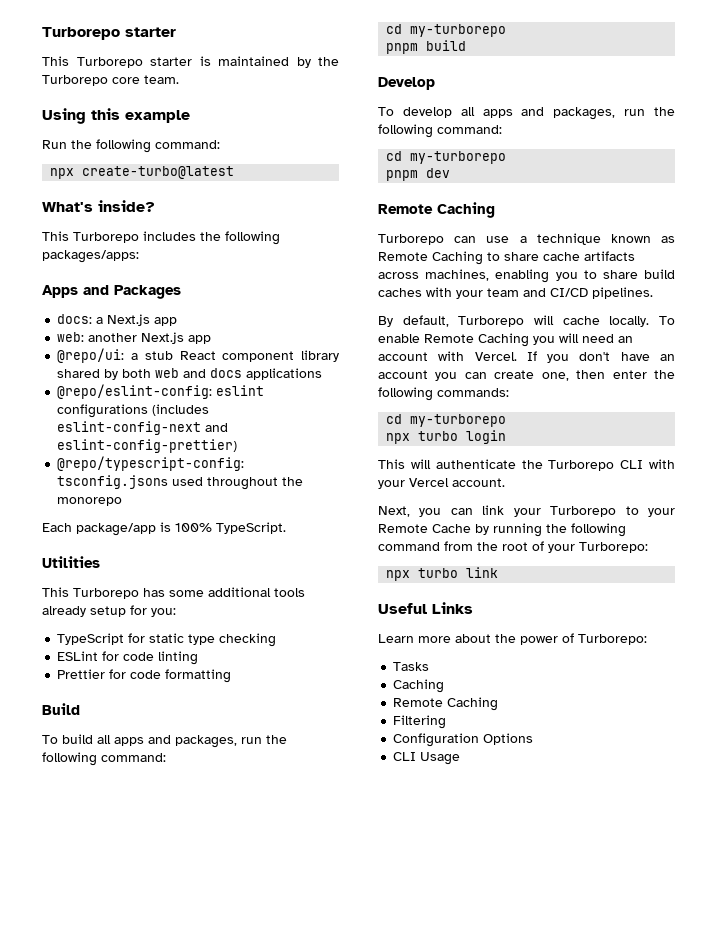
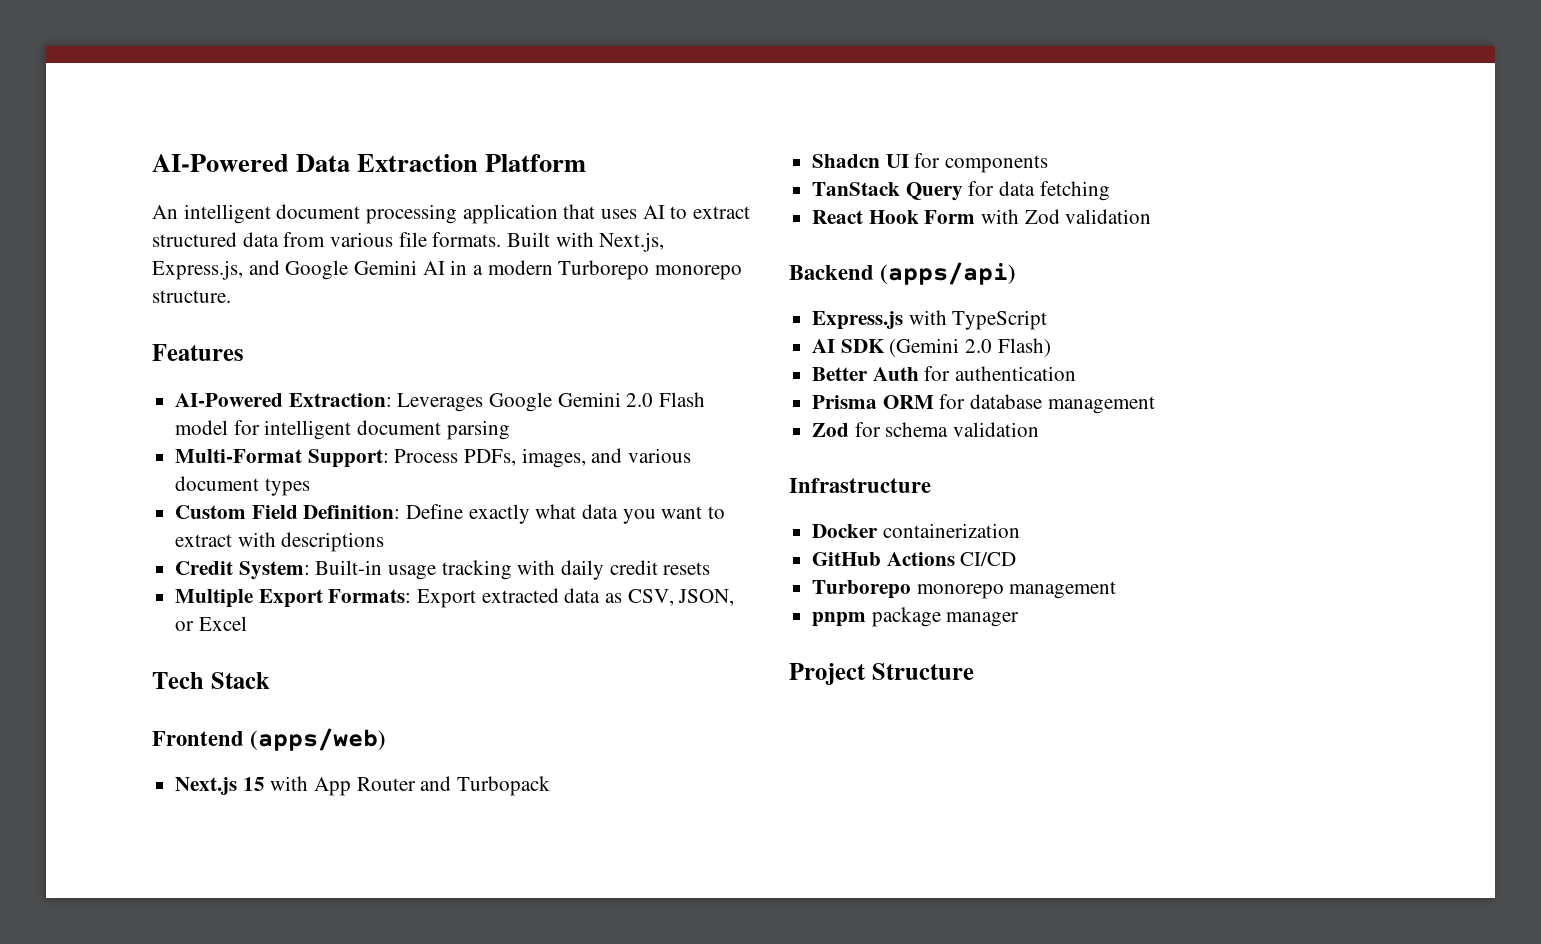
[42,27,176,40] [42,56,339,68] [42,75,179,86] [42,108,190,124] [42,139,220,153] [50,166,235,179] [42,200,155,212] [42,231,280,245] [42,250,139,263] [42,285,181,299] [57,314,178,326] [57,332,212,344] [57,348,339,363] [57,368,323,380] [57,384,265,399] [57,404,210,418] [57,421,229,435] [57,439,238,453] [57,456,245,471] [57,475,304,490] [57,497,123,506] [42,522,286,536] [42,556,100,568] [42,587,305,599] [42,605,176,617] [57,633,277,647] [57,651,199,665] [57,669,232,683] [42,703,80,715] [42,734,287,748] [42,752,166,766] [386,24,507,37] [386,40,467,54] [378,77,435,90] [378,107,675,120] [378,124,502,138] [386,151,507,164] [386,168,451,181] [378,202,495,218] [378,233,675,245] [378,251,635,265] [378,269,675,283] [378,287,653,299] [378,315,675,327] [378,333,633,347] [378,351,675,363] [378,370,675,381] [378,387,509,401] [386,414,507,427] [386,430,507,444] [378,459,675,471] [378,478,505,489] [378,505,675,517] [378,523,626,537] [378,541,648,553] [386,567,499,581] [378,602,473,614] [378,633,647,645] [393,662,430,671] [393,679,445,693] [393,697,499,711] [393,715,447,729] [393,733,534,747] [393,752,461,765] Turborepo starter // This Turborepo starter is maintained by the Turborepo core team. // Using this example // Run the following command: // npx create-turbo@latest // What's inside? // This Turborepo includes the following packages/apps: // Apps and Packages // docs: a Next.js app // web: another Next.js app // @repo/ui: a stub React component library shared by both web and docs applications // @repo/eslint-config: eslint configurations (includes eslint-config-next and eslint-config-prettier) // @repo/typescript-config: tsconfig.jsons used throughout the monorepo // Each package/app is 100% TypeScript. // Utilities // This Turborepo has some additional tools already setup for you: // TypeScript for static type checking // ESLint for code linting // Prettier for code formatting // Build // To build all apps and packages, run the following command: // cd my-turborepo // pnpm build // Develop // To develop all apps and packages, run the following command: // cd my-turborepo // pnpm dev // Remote Caching // Turborepo can use a technique known as Remote Caching to share cache artifacts across machines, enabling you to share build caches with your team and CI/CD pipelines. // By default, Turborepo will cache locally. To enable Remote Caching you will need an account with Vercel. If you don't have an account you can create one, then enter the following commands: // cd my-turborepo // npx turbo login // This will authenticate the Turborepo CLI with your Vercel account. // Next, you can link your Turborepo to your Remote Cache by running the following command from the root of your Turborepo: // npx turbo link // Useful Links // Learn more about the power of Turborepo: // Tasks // Caching // Remote Caching // Filtering // Configuration Options // CLI Usage -> [152,154,587,172] [152,204,751,224] [152,232,665,252] [152,260,743,280] [152,290,231,303] [152,344,244,361] [175,392,706,412] [175,420,510,440] [175,448,692,468] [175,476,310,496] [175,504,726,524] [175,532,385,552] [175,560,711,580] [175,588,735,608] [175,616,247,631] [152,672,270,689] [152,728,387,751] [175,776,551,796] [812,153,1049,173] [812,181,1110,201] [812,209,1152,224] [789,262,1017,285] [812,310,1048,330] [812,338,1051,357] [812,366,1077,381] [812,394,1155,414] [812,422,1040,437] [789,478,931,493] [812,523,1020,538] [812,552,1017,566] [812,580,1117,599] [812,607,1020,627] [789,663,974,685] AI-Powered Data Extraction Platform // An intelligent document processing application that uses AI to extract structured data from various file formats. Built with Next.js, Express.js, and Google Gemini AI in a modern Turborepo monorepo structure. // Features // AI-Powered Extraction: Leverages Google Gemini 2.0 Flash model for intelligent document parsing // Multi-Format Support: Process PDFs, images, and various document types // Custom Field Definition: Define exactly what data you want to extract with descriptions // Credit System: Built-in usage tracking with daily credit resets // Multiple Export Formats: Export extracted data as CSV, JSON, or Excel // Tech Stack // Frontend (apps/web) // Next.js 15 with App Router and Turbopack // Shadcn UI for components // TanStack Query for data fetching // React Hook Form with Zod validation // Backend (apps/api) // Express.js with TypeScript // AI SDK (Gemini 2.0 Flash) // Better Auth for authentication // Prisma ORM for database management // Zod for schema validation // Infrastructure // Docker containerization // GitHub Actions CI/CD // Turborepo monorepo management // pnpm package manager // Project Structure

